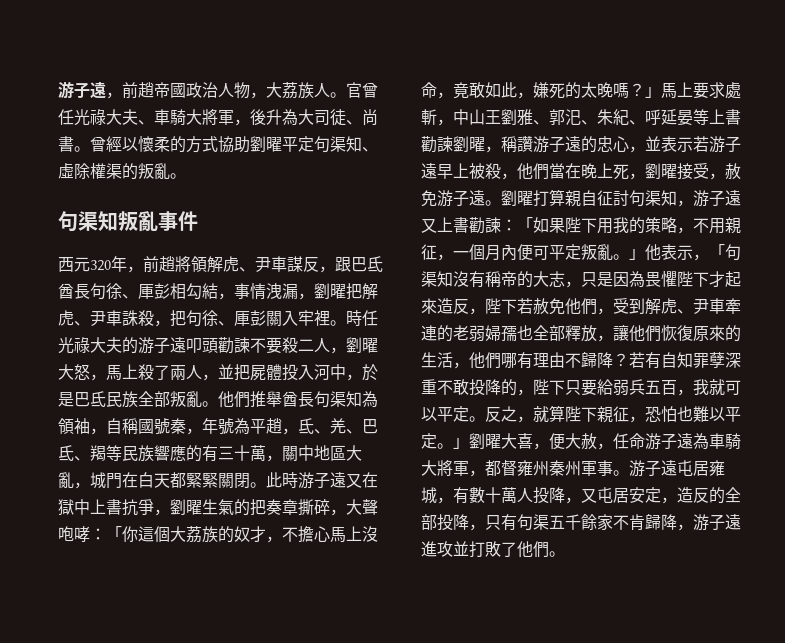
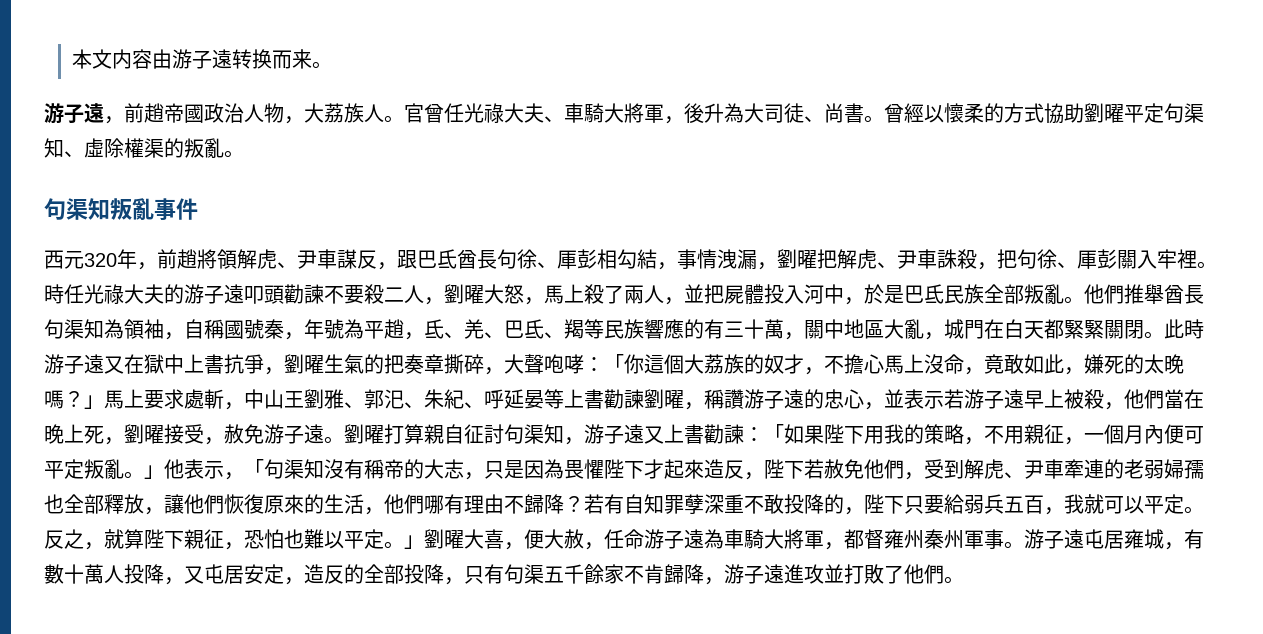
(58, 90) none -> [72,49,333,69] 本文内容由游子遠转换而来。 //

